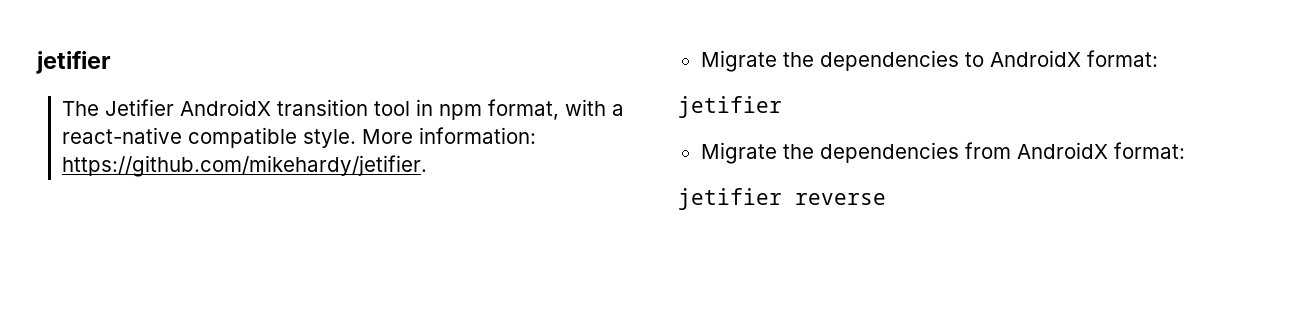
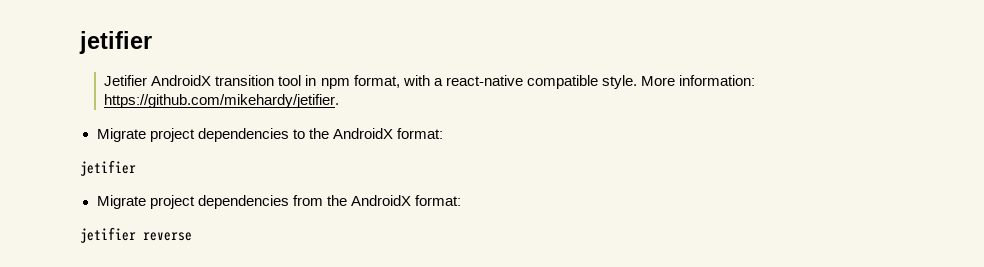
[36,51,111,74] [62,101,100,116] jetifier // The -> [79,31,152,54] jetifier //
[782,52,814,67] the -> [149,128,195,142] project
(984, 59) none -> [308,128,329,139] the
[782,144,814,159] the -> [149,195,195,209] project
(1011, 150) none -> [326,195,347,206] the

